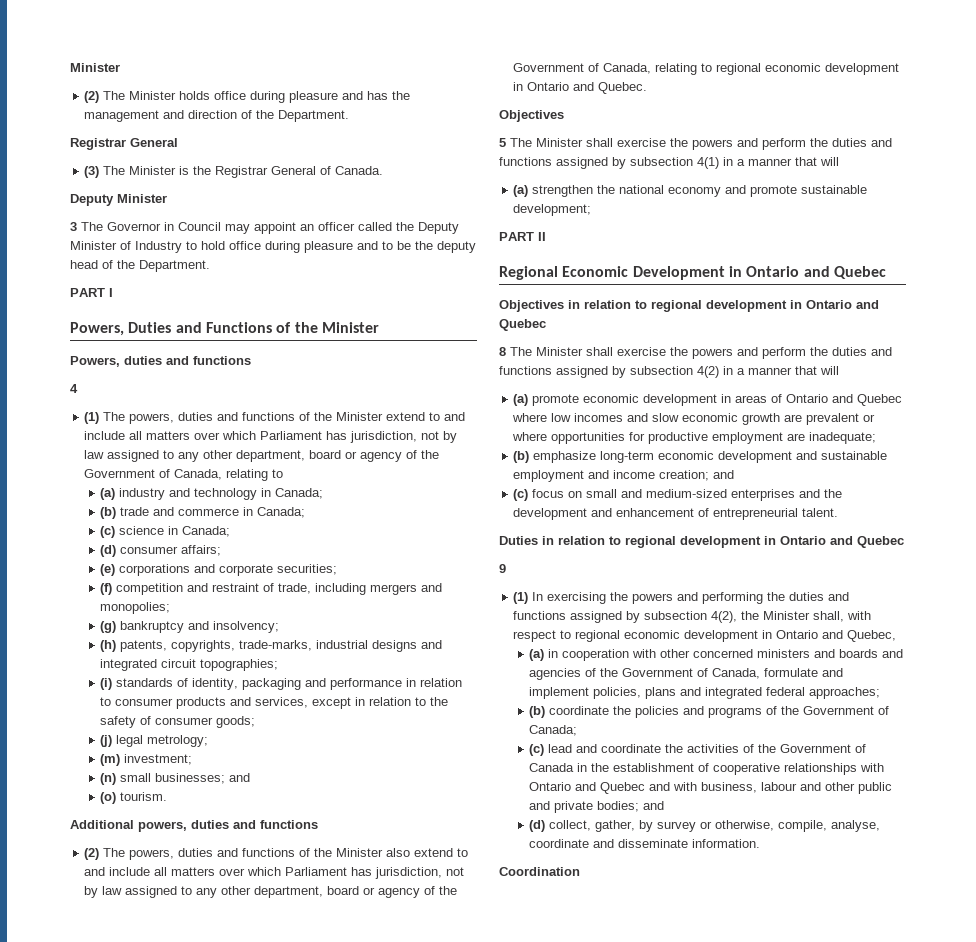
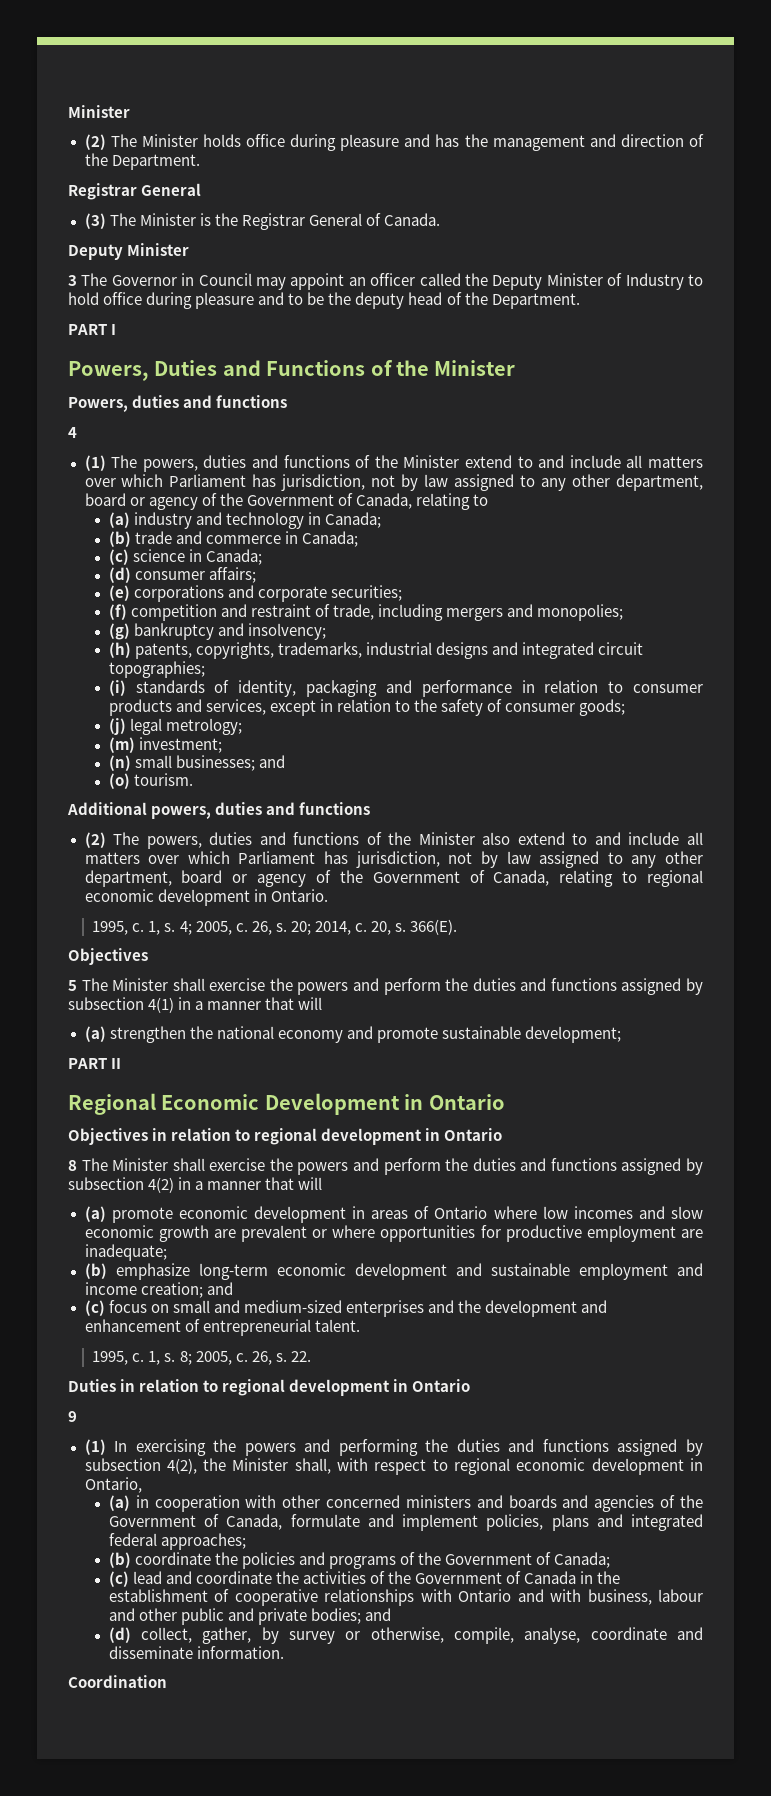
[239,640,313,651] trade-marks, -> [277,642,362,658] trademarks,
[527,82,648,94] Ontario and Quebec. -> [270,889,328,902] [92,919,458,935] Ontario. // 1995, c. 1, s. 4; 2005, c. 26, s. 20; 2014, c. 20, s. 366(E).
[803,266,886,279] and Quebec -> (505, 1102) none
[856,300,879,309] [499,319,546,331] and Quebec -> (503, 1134) none
[832,394,903,406] and Quebec -> (488, 1212) none
(839, 512) none -> [92,1351,311,1365] // 1995, c. 1, s. 8; 2005, c. 26, s. 22.
[830,536,904,548] and Quebec -> (471, 1385) none
[776,630,897,642] Ontario and Quebec, -> [84,1477,142,1493] Ontario,
[600,782,671,794] Quebec and -> (544, 1595) none

